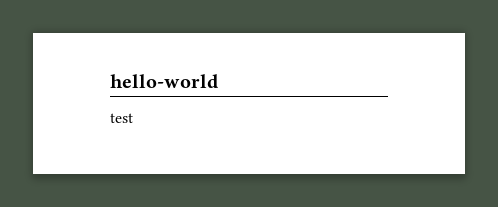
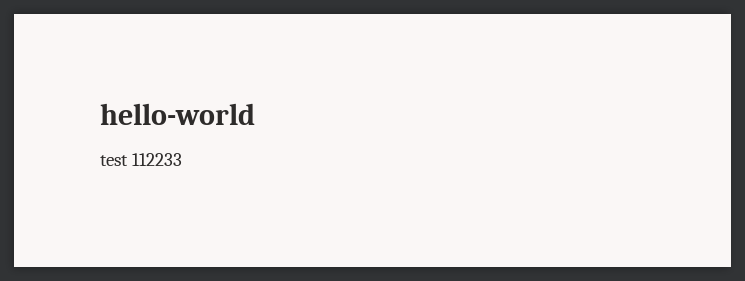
(133, 118) none -> [132,153,183,166] 112233

